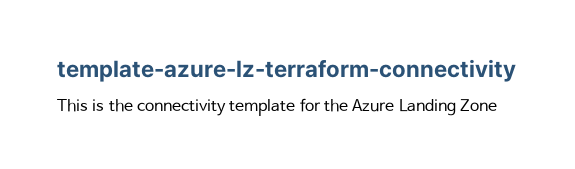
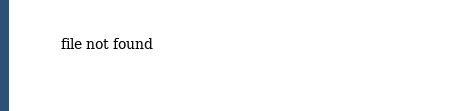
[57,59,516,82] [57,98,497,116] template-azure-lz-terraform-connectivity // This is the connectivity template for the Azure Landing Zone -> [61,38,153,49] file not found

